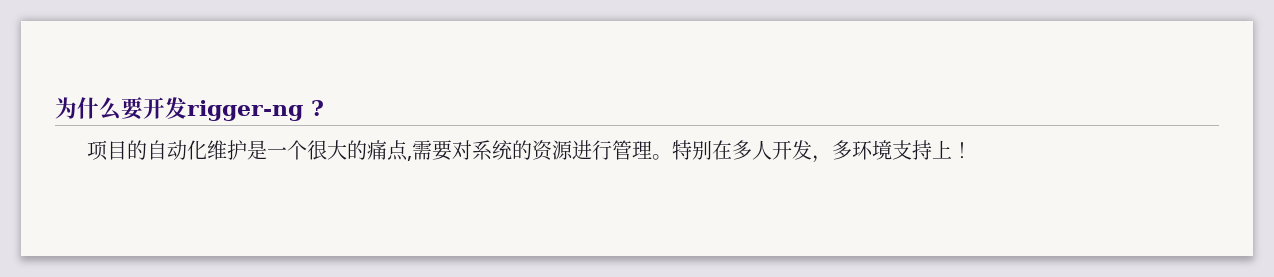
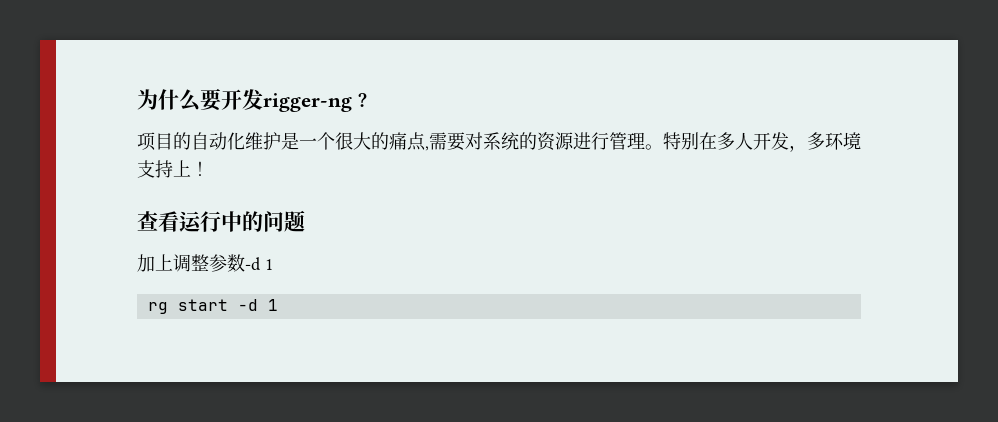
(973, 150) none -> [137,210,305,232] [137,254,273,272] [147,299,278,314] // 查看运行中的问题 // 加上调整参数-d 1 // rg start -d 1

